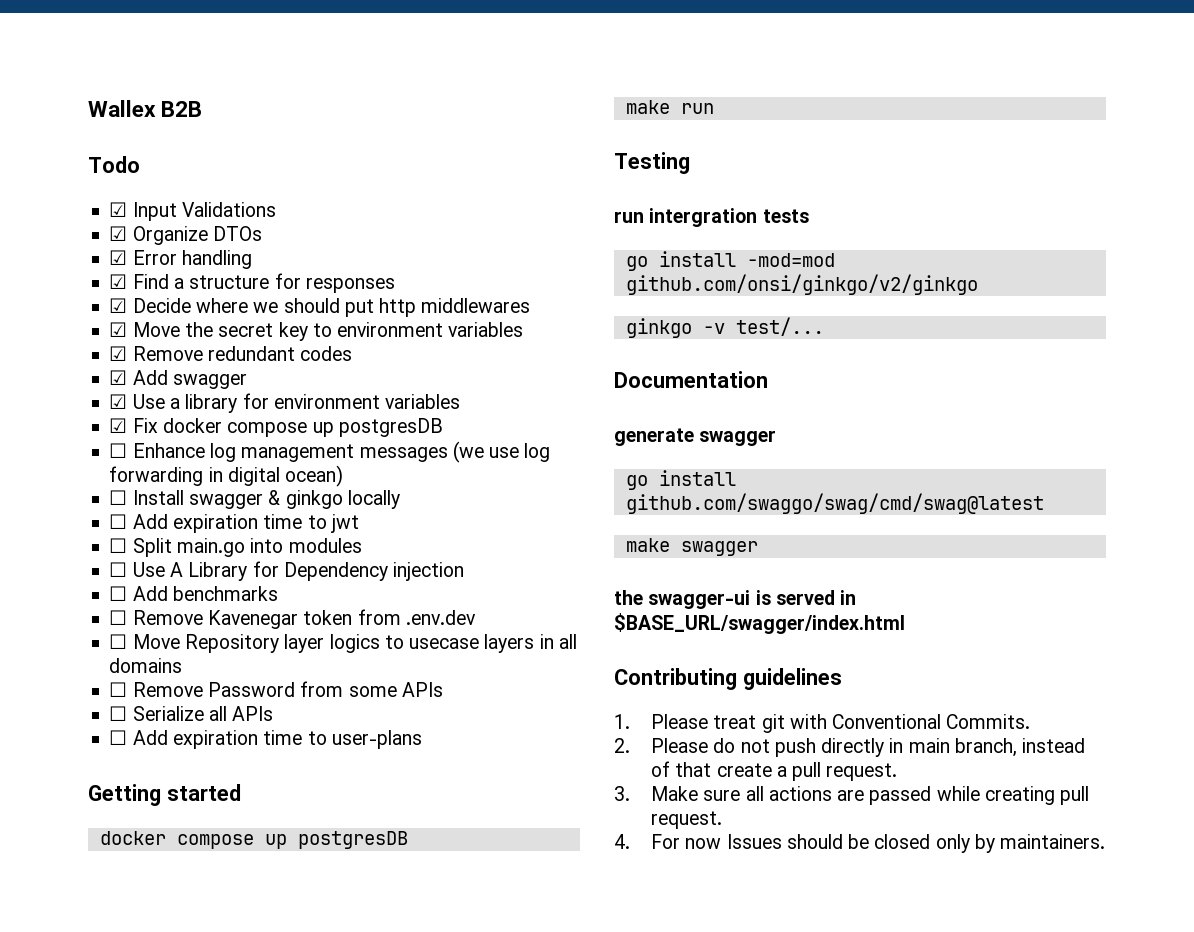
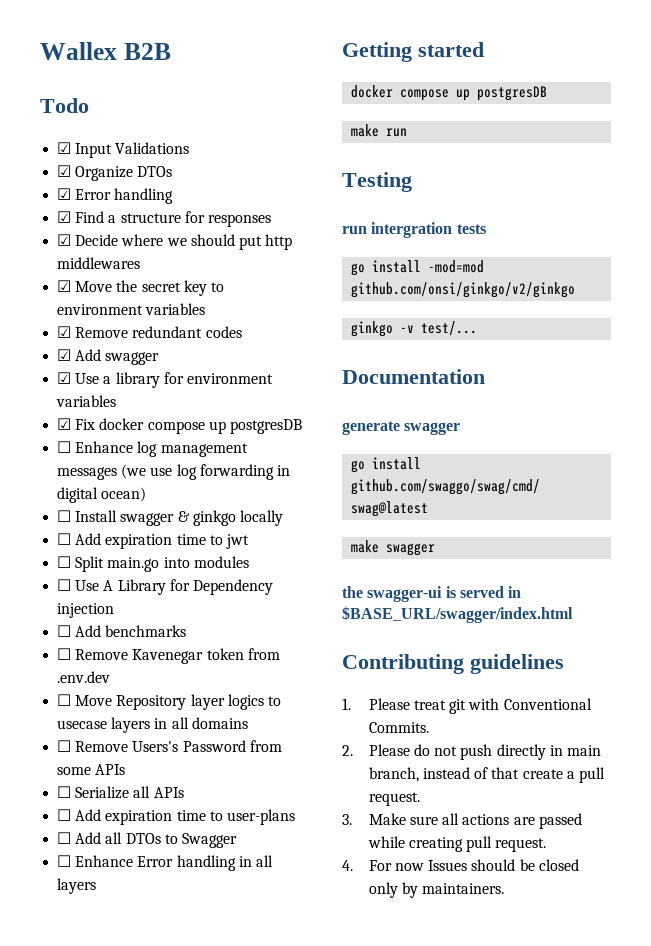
(203, 689) none -> [132,741,179,752] Users's
(422, 739) none -> [57,832,237,848] [57,855,273,871] [57,878,97,894] // ☐ Add all DTOs to Swagger // ☐ Enhance Error handling in all layers

